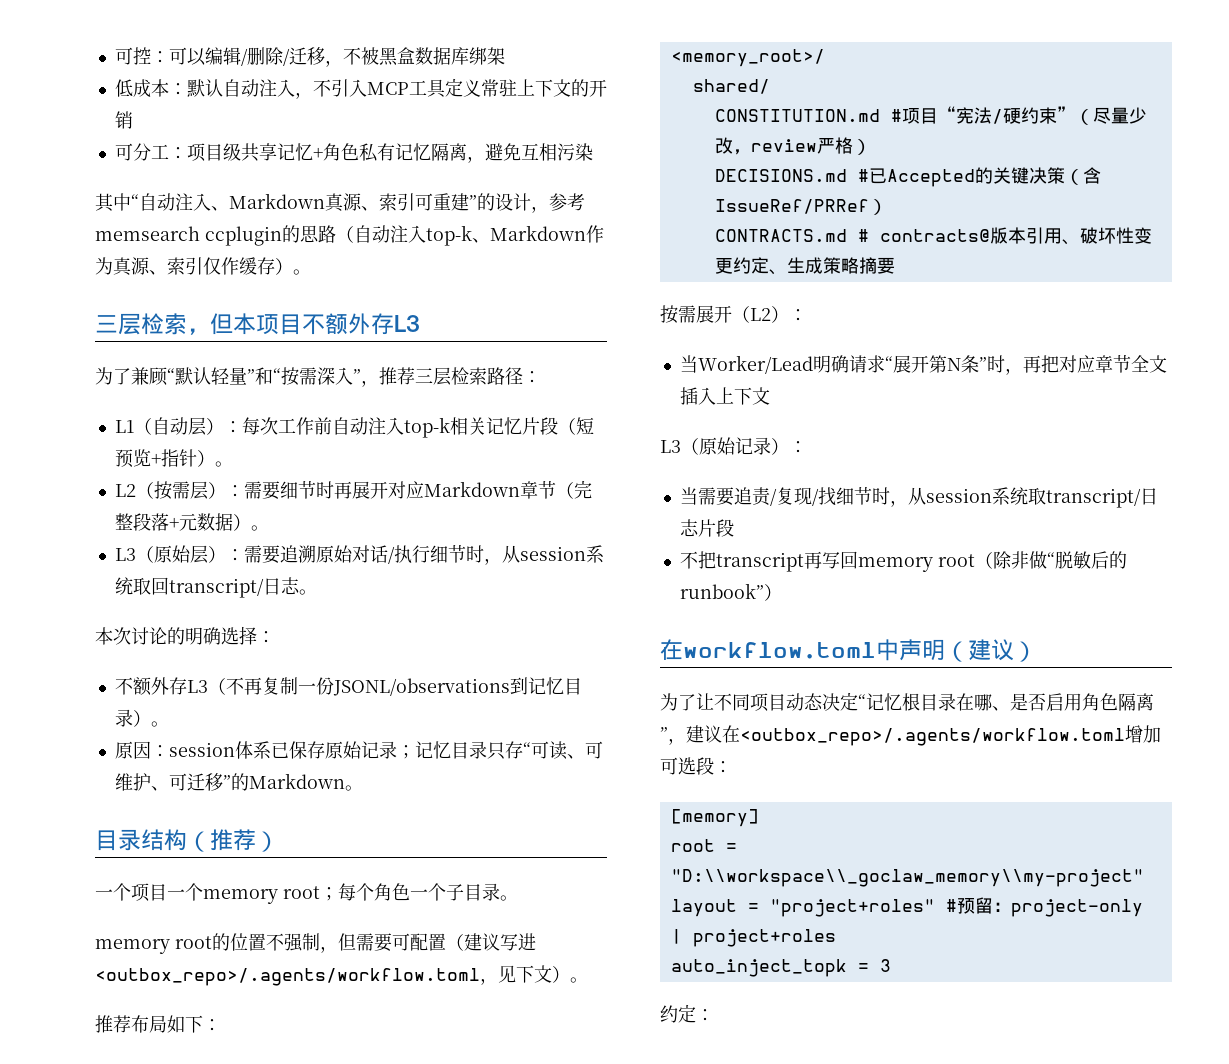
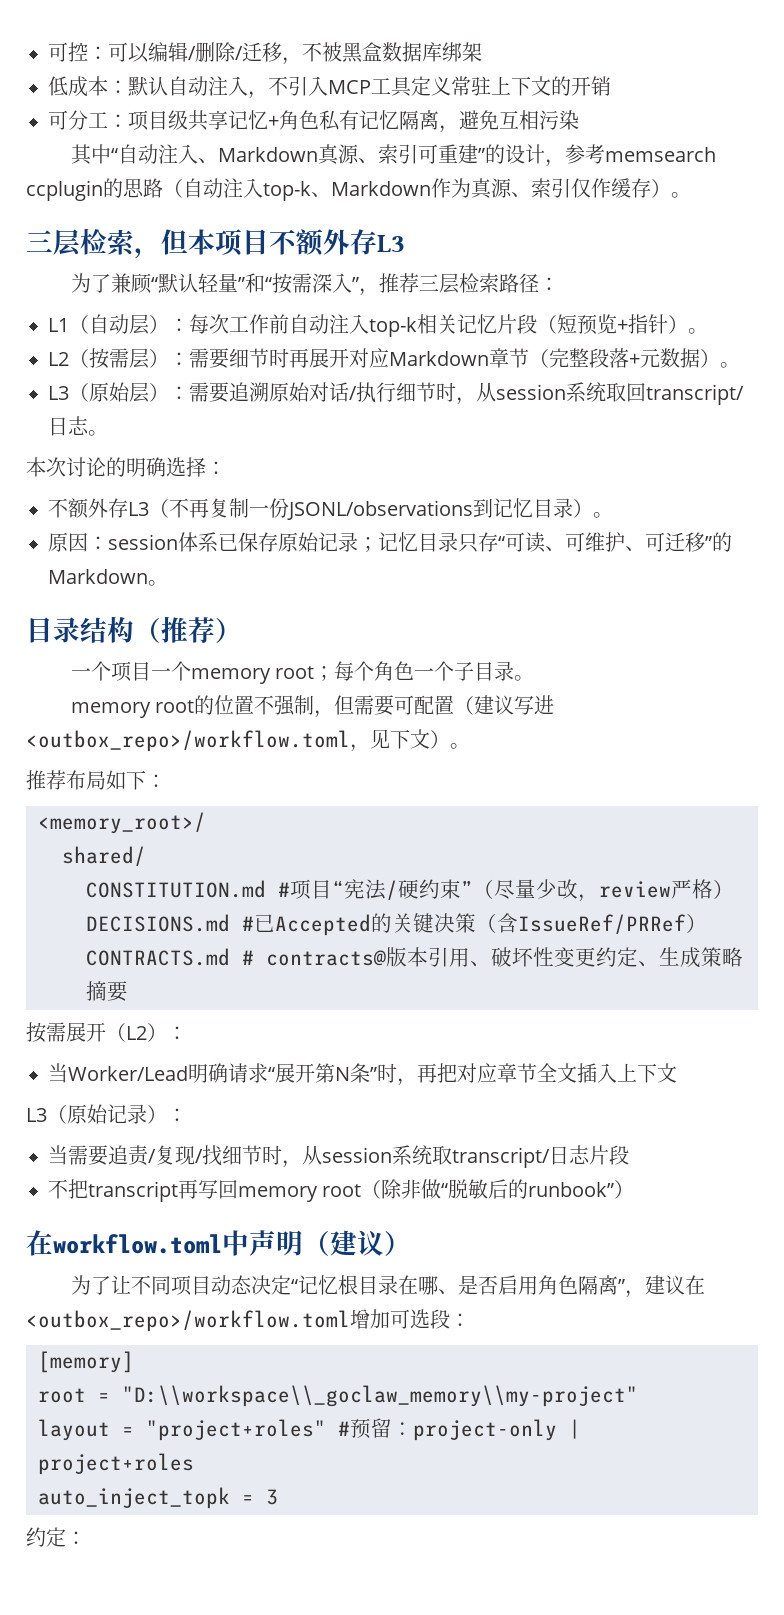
[95,968,480,986] <outbox_repo>/.agents/workflow.toml -> [26,730,350,752] <outbox_repo>/workflow.toml
[740,728,1125,746] <outbox_repo>/.agents/workflow.toml -> [26,1310,350,1332] <outbox_repo>/workflow.toml

